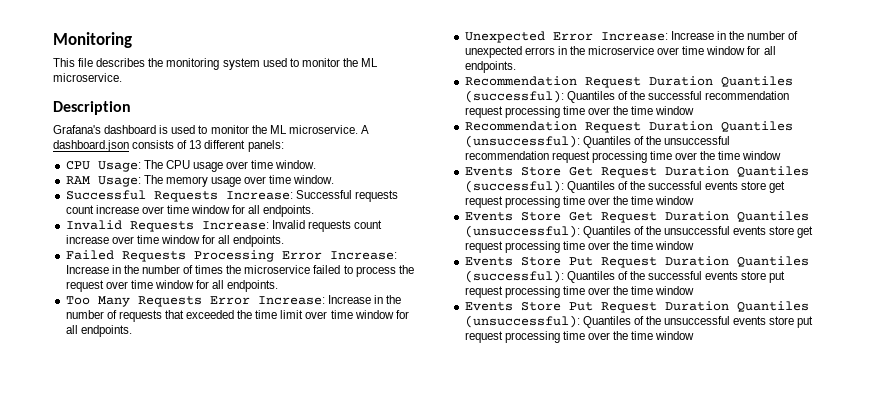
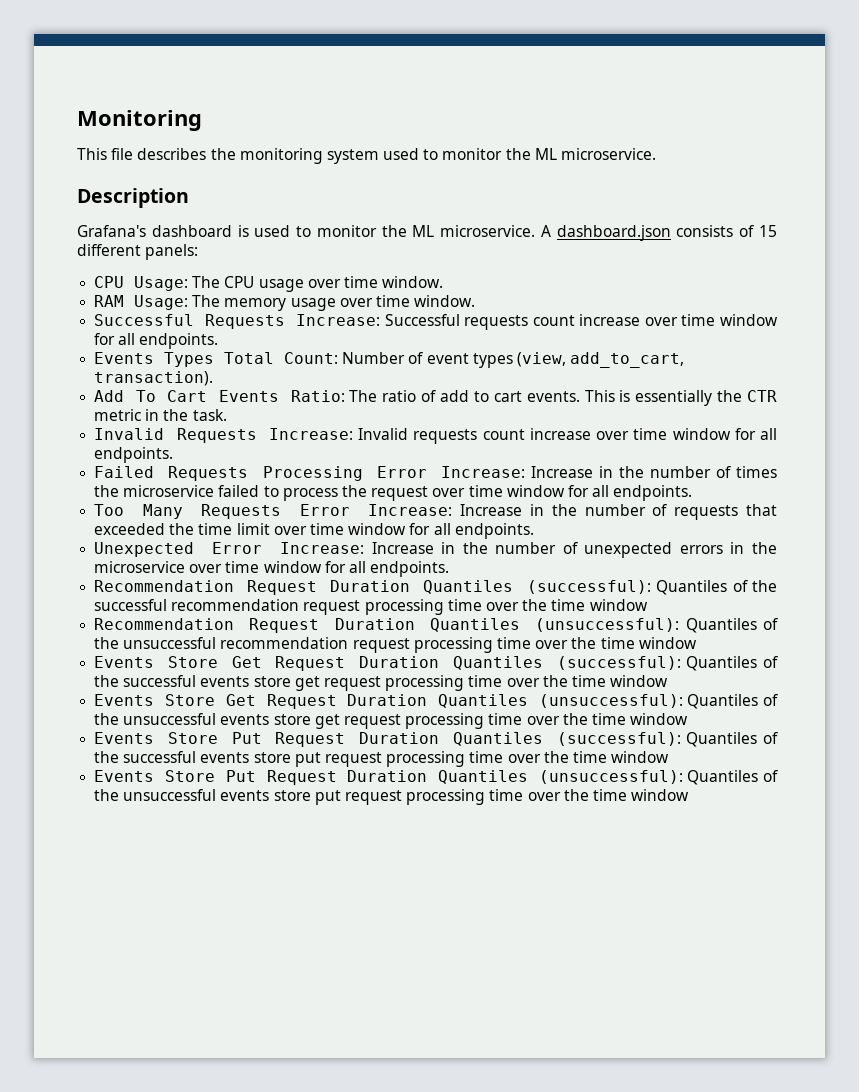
[189,140,202,149] 13 -> [758,225,777,237] 15
(315, 211) none -> [94,352,685,368] [94,371,214,386] [94,390,778,406] [94,409,227,421] // Events Types Total Count: Number of event types (view, add_to_cart, transaction). // Add To Cart Events Ratio: The ratio of add to cart events. This is essentially the CTR metric in the task.

